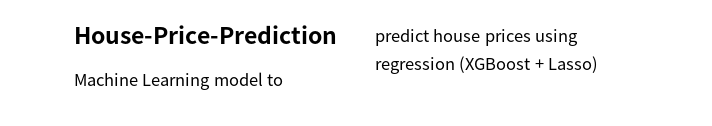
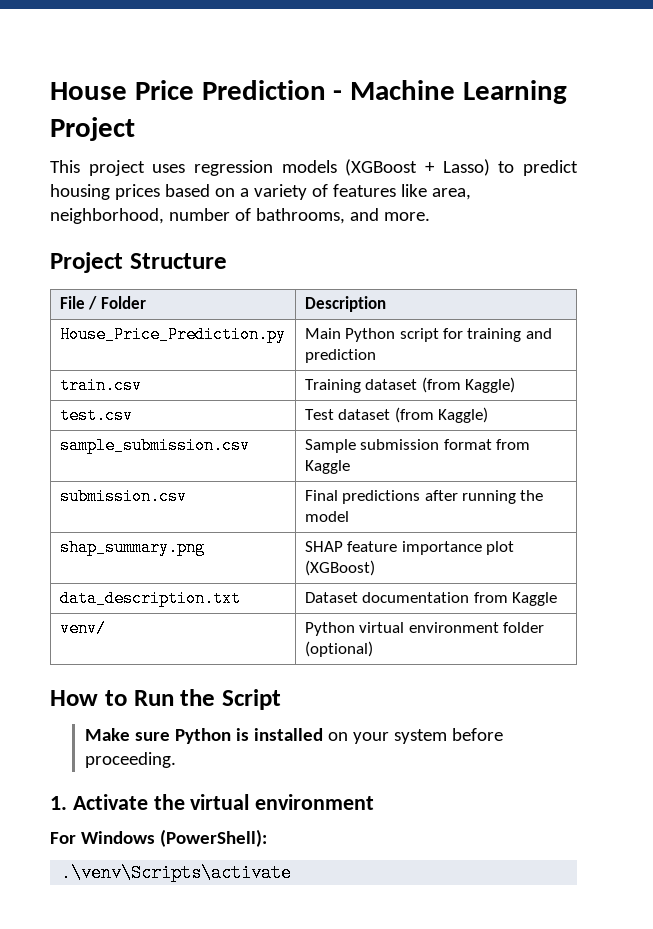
[74,25,337,44] [74,72,284,90] [375,29,579,46] [375,56,599,74] House-Price-Prediction // Machine Learning model to predict house prices using regression (XGBoost + Lasso) -> [50,80,568,104] [50,117,135,141] [50,159,578,176] [50,184,471,200] [50,208,430,224] [50,252,227,273] [59,296,146,310] [304,296,386,312] [59,326,286,343] [304,328,552,342] [304,349,376,363] [59,377,142,394] [304,377,516,393] [59,407,133,424] [304,407,489,423] [59,437,250,454] [304,439,531,453] [304,460,350,474] [59,488,187,505] [304,490,544,504] [304,511,349,522] [59,539,205,556] [304,541,515,555] [304,560,375,576] [59,590,241,607] [304,592,558,606] [59,620,106,637] [304,622,545,636] [304,641,373,657] [50,689,281,710] [85,728,504,744] [85,752,177,768] [50,794,375,810] [50,829,267,847] [61,864,292,882] House Price Prediction - Machine Learning Project // This project uses regression models (XGBoost + Lasso) to predict housing prices based on a variety of features like area, neighborhood, number of bathrooms, and more. // Project Structure // File / Folder | Description // House_Price_Prediction.py | Main Python script for training and prediction // train.csv | Training dataset (from Kaggle) // test.csv | Test dataset (from Kaggle) // sample_submission.csv | Sample submission format from Kaggle // submission.csv | Final predictions after running the model // shap_summary.png | SHAP feature importance plot (XGBoost) // data_description.txt | Dataset documentation from Kaggle // venv/ | Python virtual environment folder (optional) // How to Run the Script // Make sure Python is installed on your system before proceeding. // 1. Activate the virtual environment // For Windows (PowerShell): // .\venv\Scripts\activate

